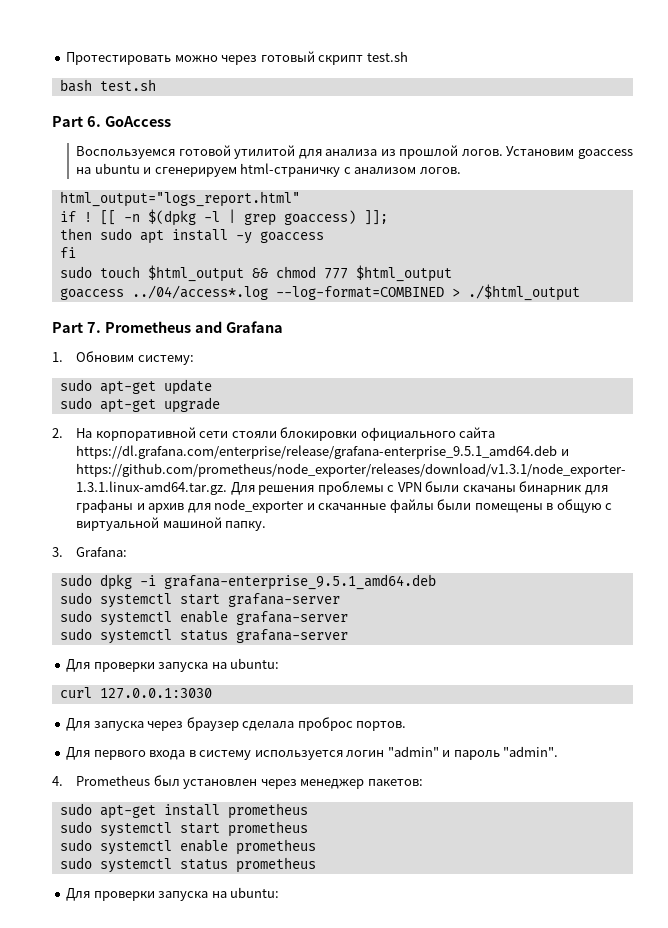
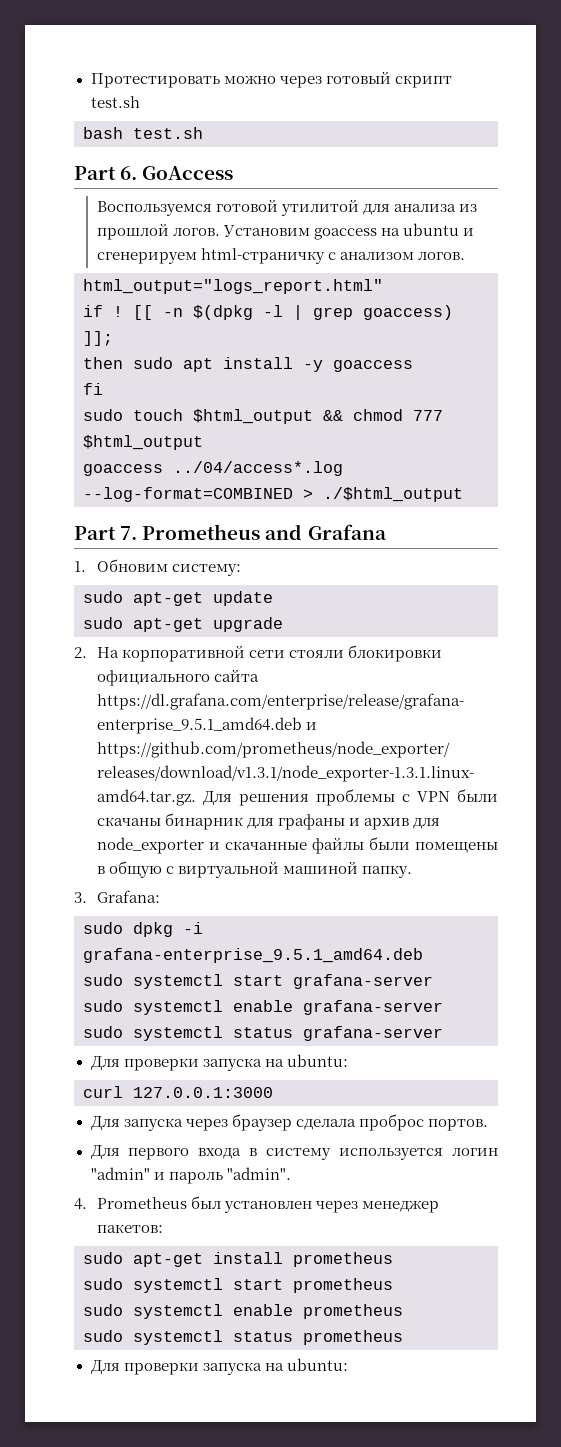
[99,688,212,699] 127.0.0.1:3030 -> [133,1087,273,1098] 127.0.0.1:3000

